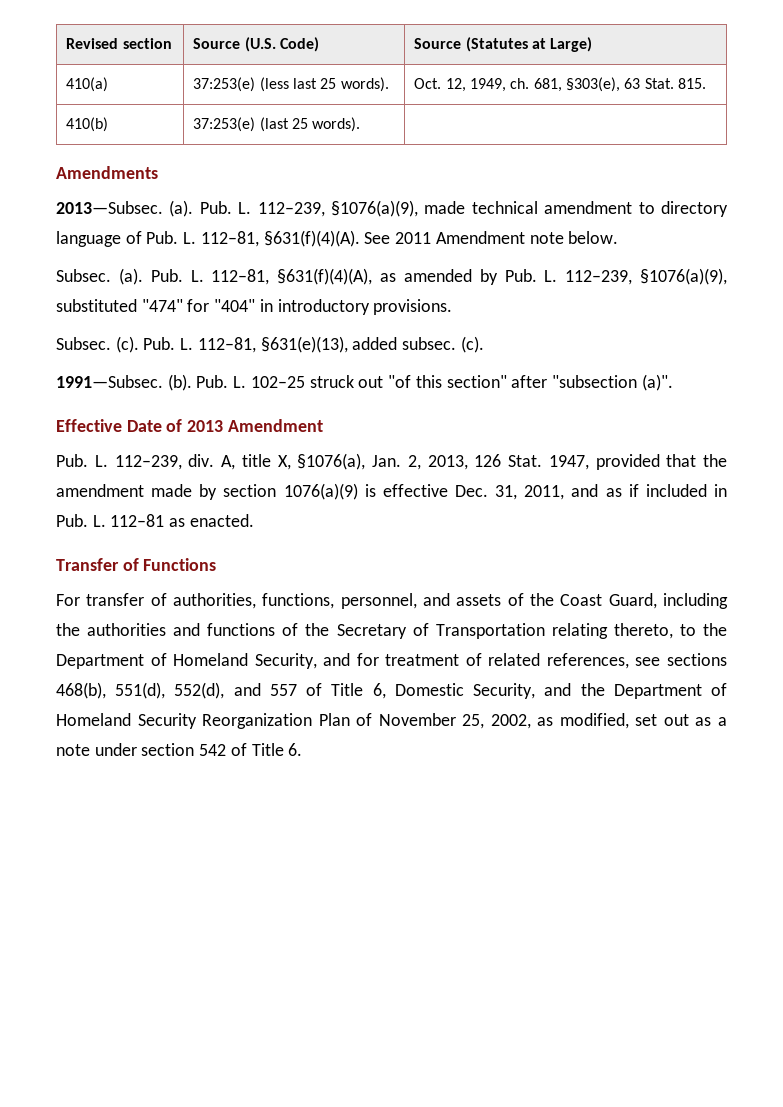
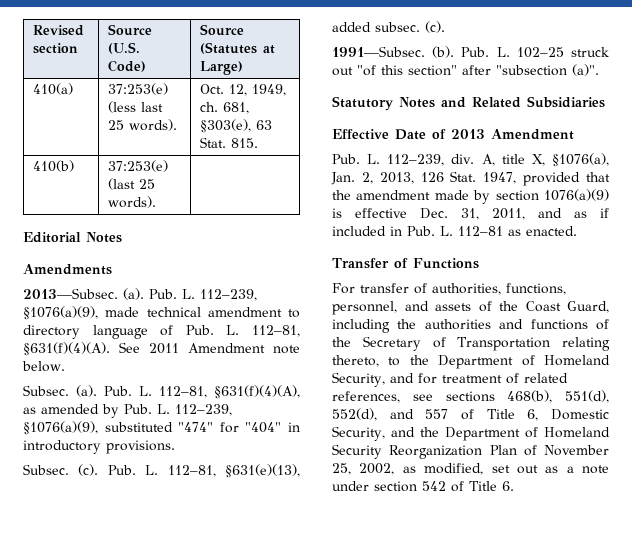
(361, 124) none -> [23,232,122,243] // Editorial Notes
(673, 382) none -> [332,96,605,111] // Statutory Notes and Related Subsidiaries

